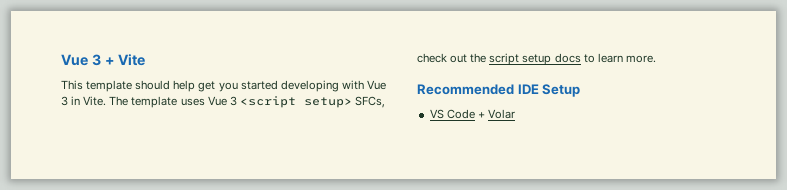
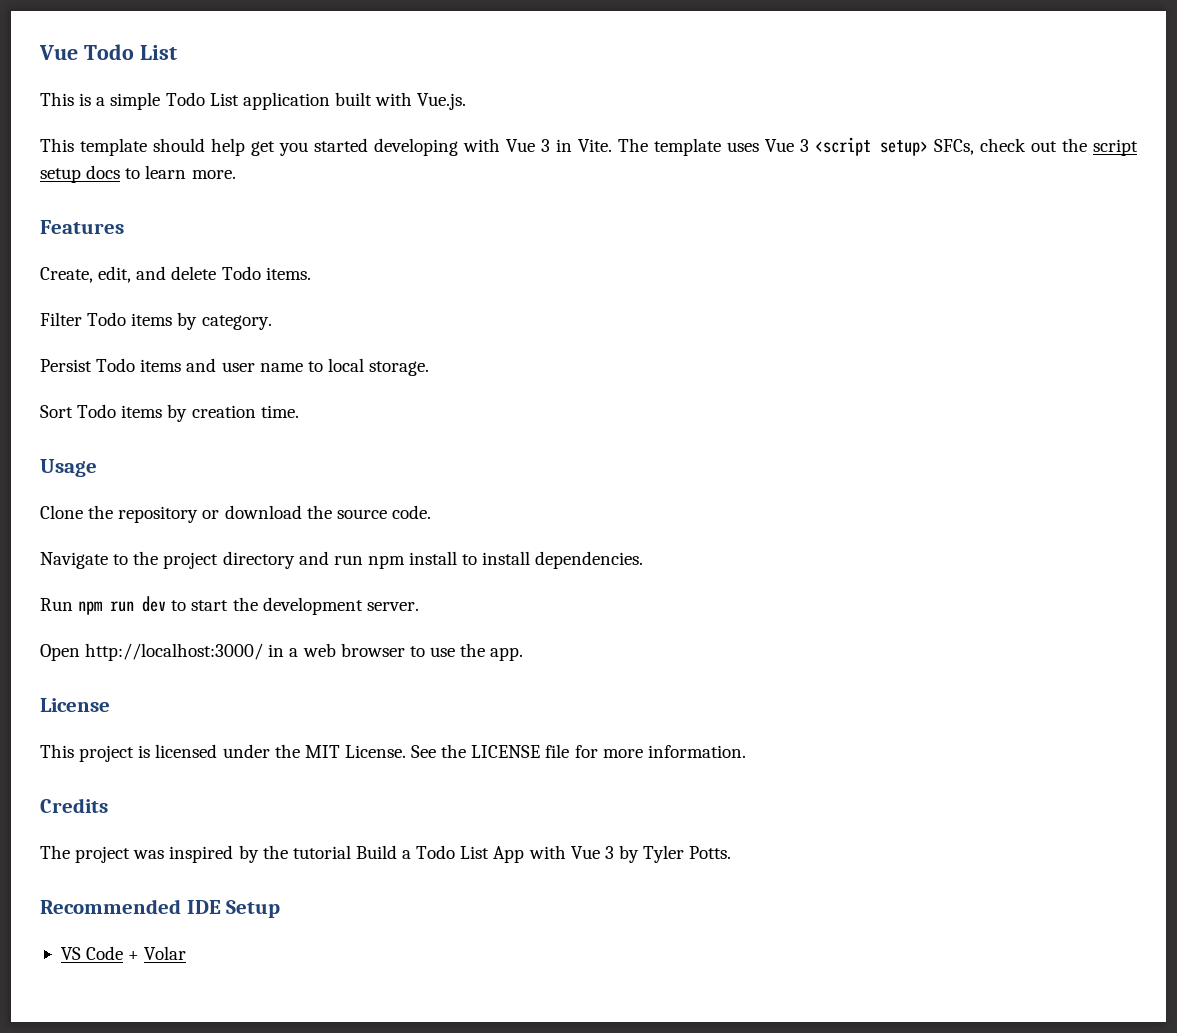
[61,54,145,66] Vue 3 + Vite -> [39,44,177,60] [40,92,467,110] Vue Todo List // This is a simple Todo List application built with Vue.js.
(656, 59) none -> [40,220,124,234] [40,266,311,283] [40,312,272,330] [40,358,430,376] [40,404,299,422] [40,459,97,477] [40,505,431,523] [40,551,644,569] [40,596,419,615] [40,643,524,661] [40,698,110,712] [40,744,746,762] [40,798,108,813] [40,845,732,863] // Features // Create, edit, and delete Todo items. // Filter Todo items by category. // Persist Todo items and user name to local storage. // Sort Todo items by creation time. // Usage // Clone the repository or download the source code. // Navigate to the project directory and run npm install to install dependencies. // Run npm run dev to start the development server. // Open http://localhost:3000/ in a web browser to use the app. // License // This project is licensed under the MIT License. See the LICENSE file for more information. // Credits // The project was inspired by the tutorial Build a Todo List App with Vue 3 by Tyler Potts.

